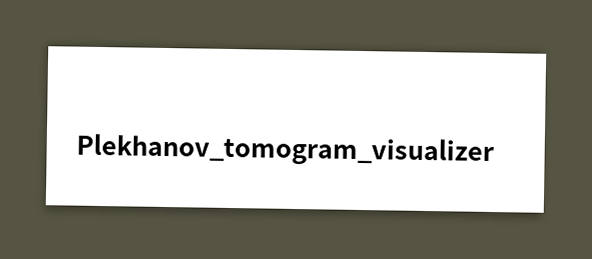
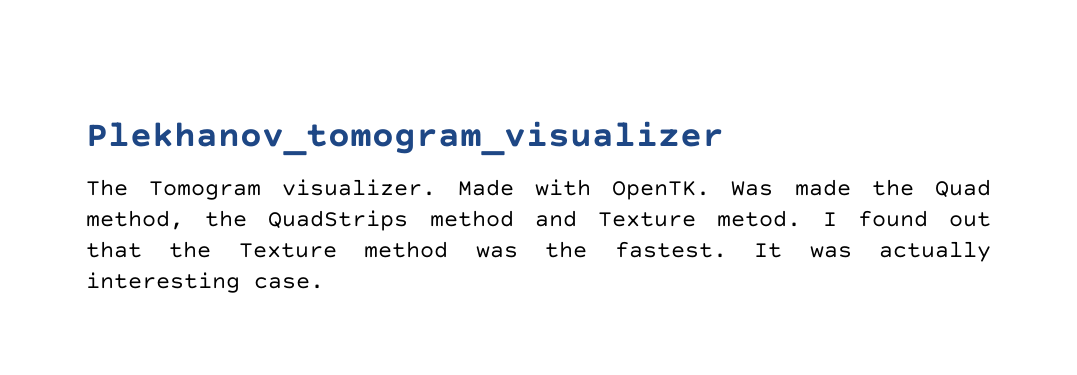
(495, 150) none -> [86,179,991,200] [86,210,991,231] [86,241,991,262] [86,272,324,293] // The Tomogram visualizer. Made with OpenTK. Was made the Quad method, the QuadStrips method and Texture metod. I found out that the Texture method was the fastest. It was actually interesting case.

